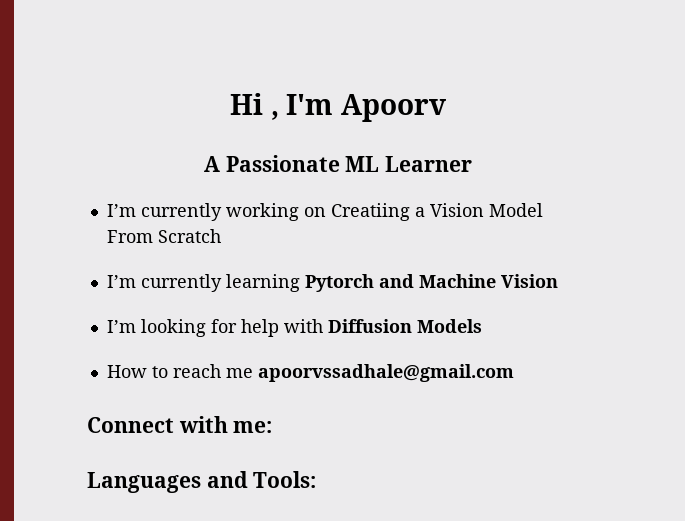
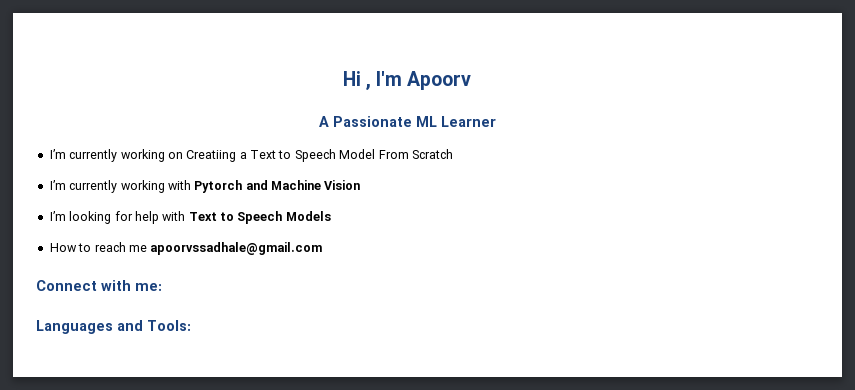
[429,203,484,217] Vision -> [250,149,336,162] Text to Speech
[225,274,300,292] learning -> [120,180,191,193] working with
[327,319,412,333] Diffusion -> [188,211,283,224] Text to Speech

